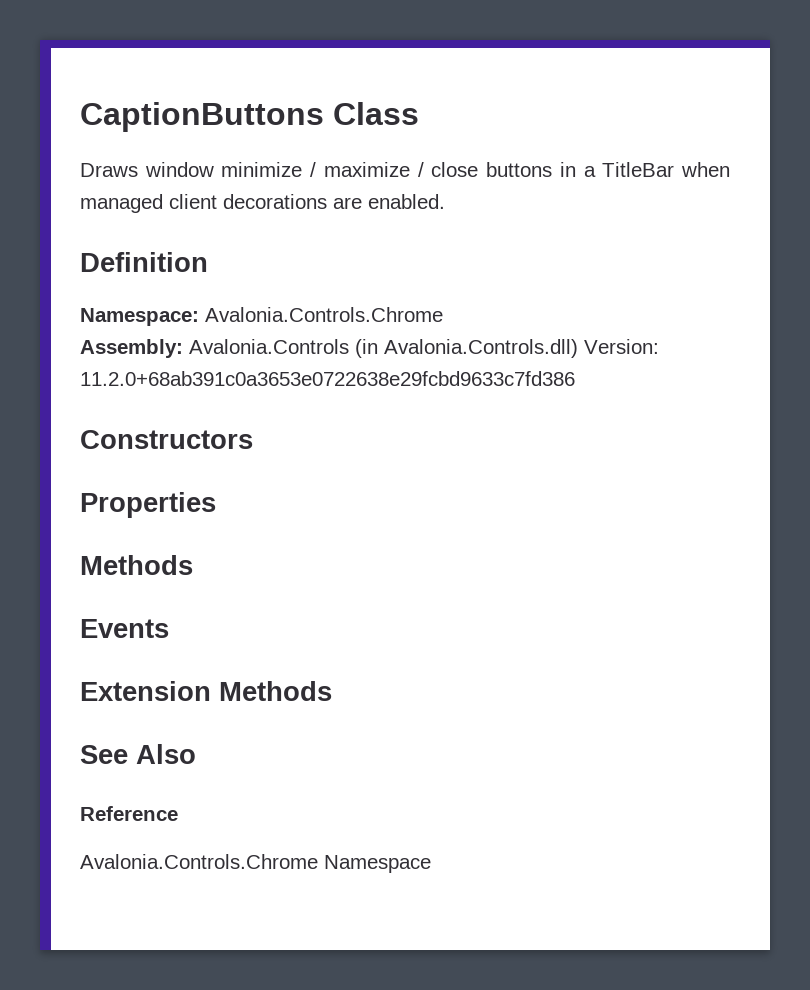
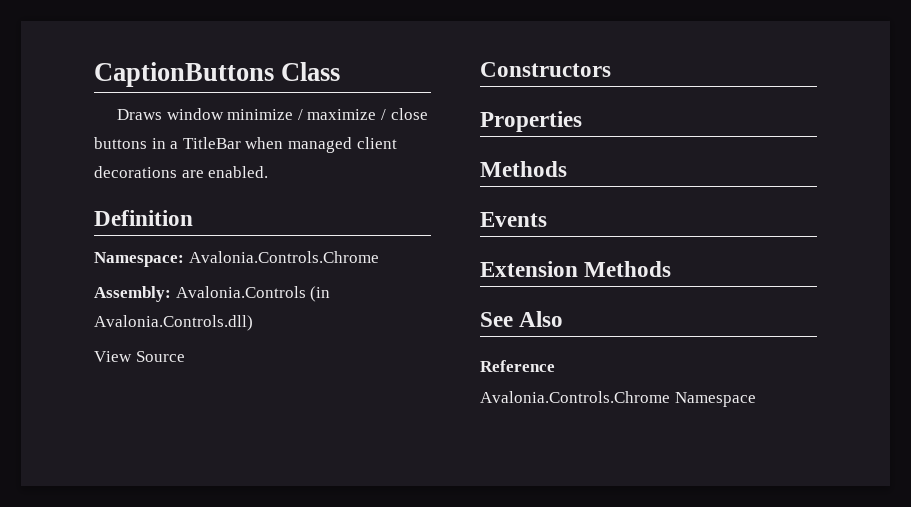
[584,339,659,354] [80,371,575,386] Version: 11.2.0+68ab391c0a3653e0722638e29fcbd9633c7fd386 -> [94,351,185,362] // View Source

